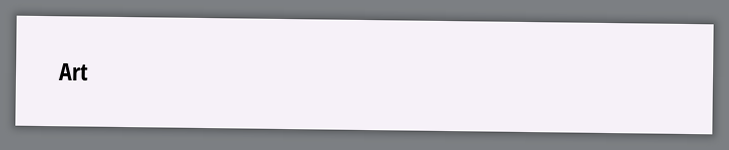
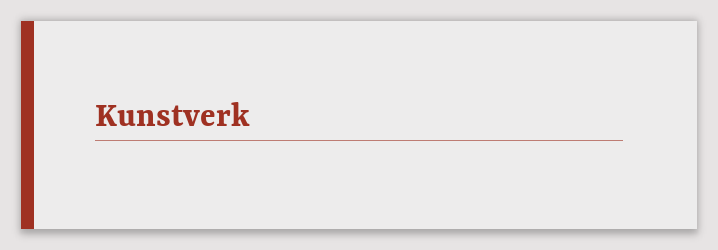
[58,63,89,81] Art -> [95,102,250,126] Kunstverk

